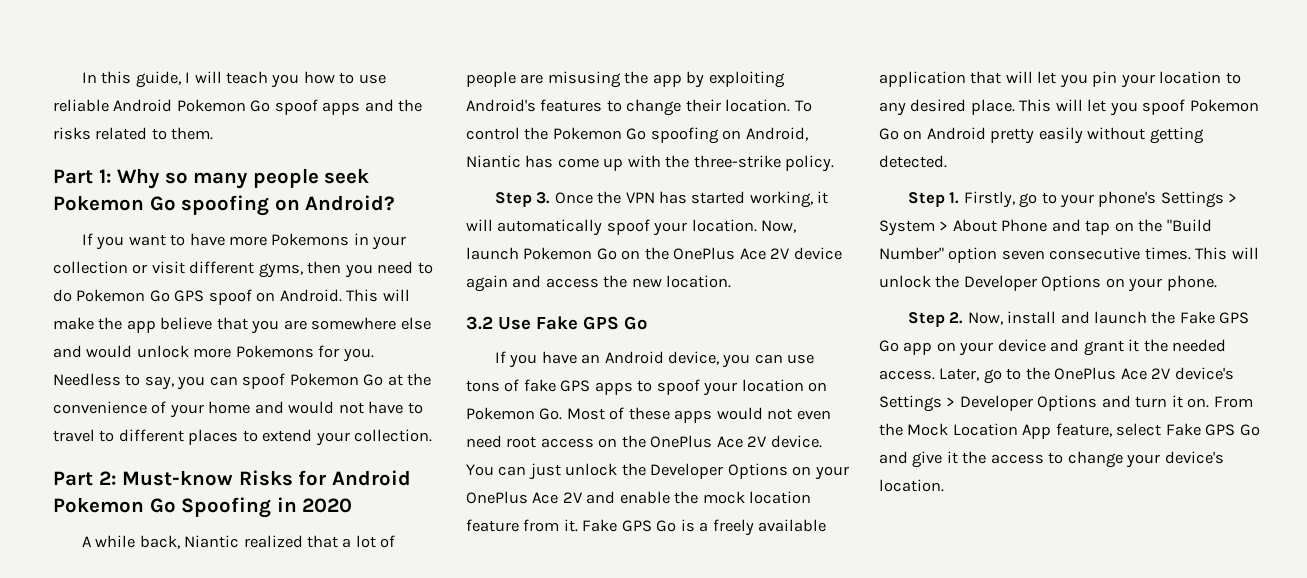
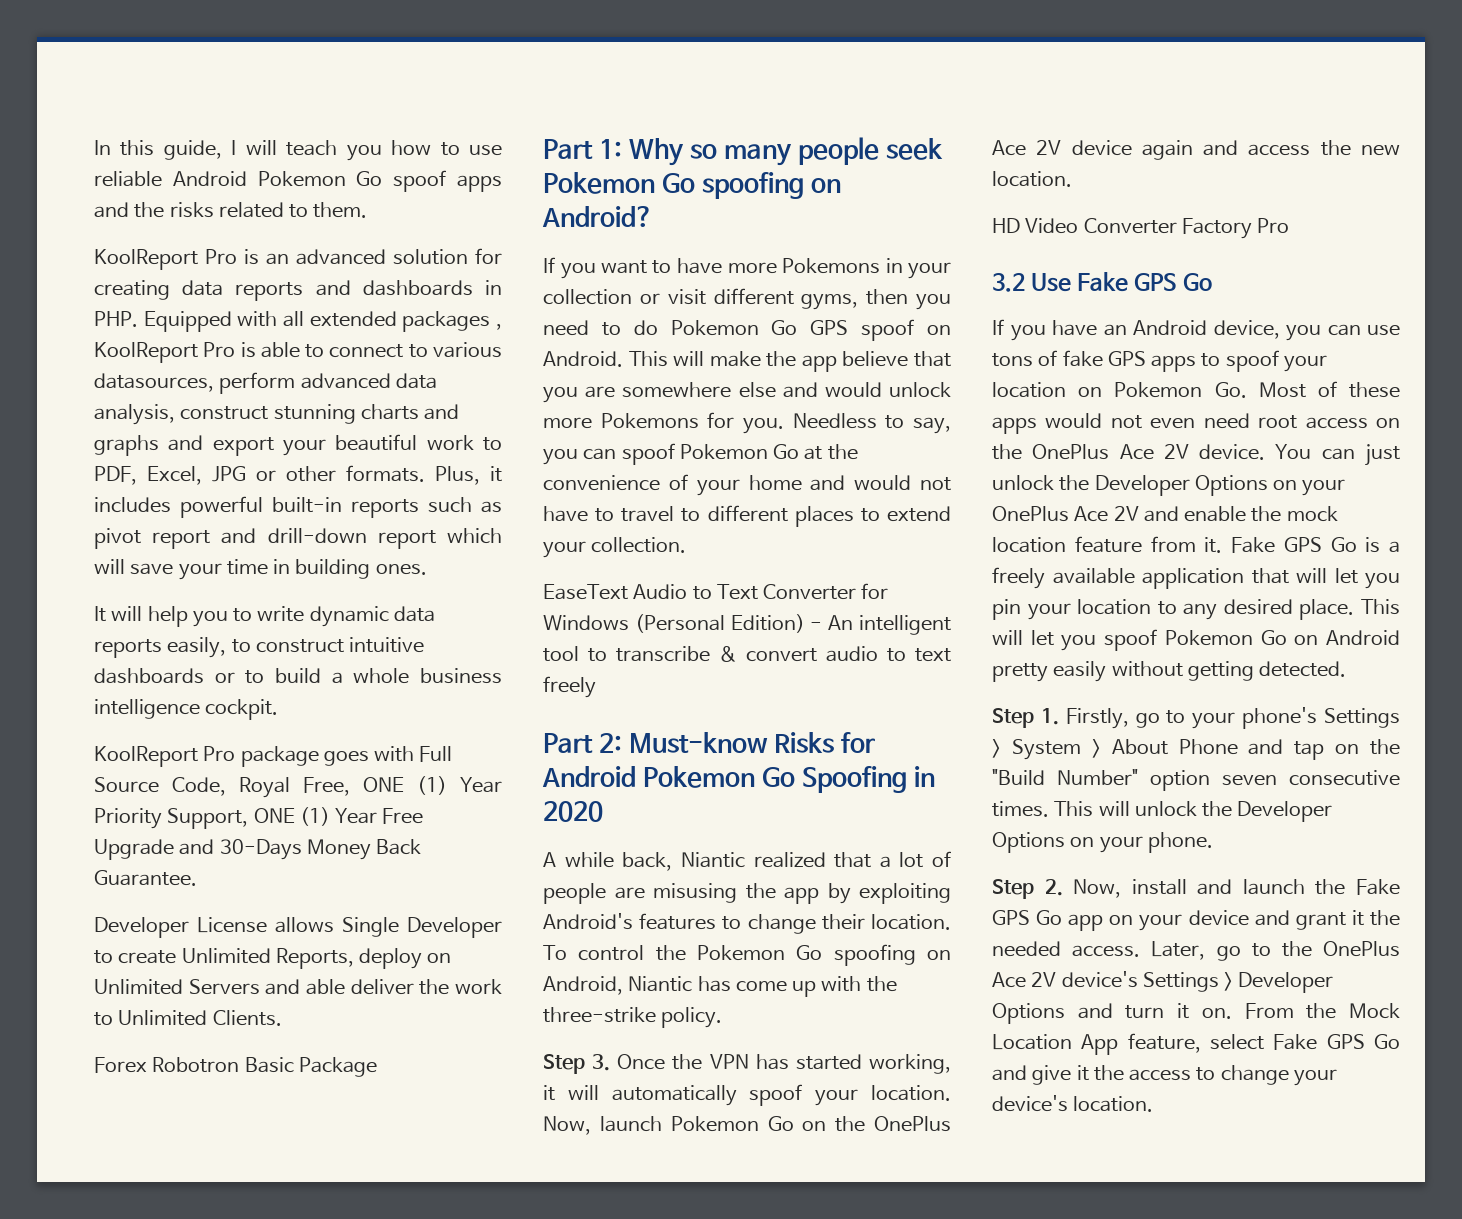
(214, 133) none -> [94,248,502,270] [94,280,503,301] [94,311,502,332] [94,342,502,363] [94,372,437,394] [94,404,460,425] [94,434,502,456] [94,465,502,485] [94,496,503,518] [94,528,502,549] [94,559,427,580] [94,606,435,627] [94,637,425,658] [94,668,502,684] [94,699,279,720] [94,746,453,767] [94,776,503,798] [94,807,424,829] [94,839,422,860] [94,870,197,886] [94,917,502,938] [94,948,452,969] [94,979,502,995] [94,1010,282,1026] [94,1057,377,1077] // KoolReport Pro is an advanced solution for creating data reports and dashboards in PHP. Equipped with all extended packages , KoolReport Pro is able to connect to various datasources, perform advanced data analysis, construct stunning charts and graphs and export your beautiful work to PDF, Excel, JPG or other formats. Plus, it includes powerful built-in reports such as pivot report and drill-down report which will save your time in building ones. // It will help you to write dynamic data reports easily, to construct intuitive dashboards or to build a whole business intelligence cockpit. // KoolReport Pro package goes with Full Source Code, Royal Free, ONE (1) Year Priority Support, ONE (1) Year Free Upgrade and 30-Days Money Back Guarantee. // Developer License allows Single Developer to create Unlimited Reports, deploy on Unlimited Servers and able deliver the work to Unlimited Clients. // Forex Robotron Basic Package
(433, 435) none -> [543,583,889,600] [543,614,951,635] [543,646,951,662] [543,676,596,698] // EaseText Audio to Text Converter for Windows (Personal Edition) - An intelligent tool to transcribe & convert audio to text freely
(732, 281) none -> [992,218,1290,239] // HD Video Converter Factory Pro

